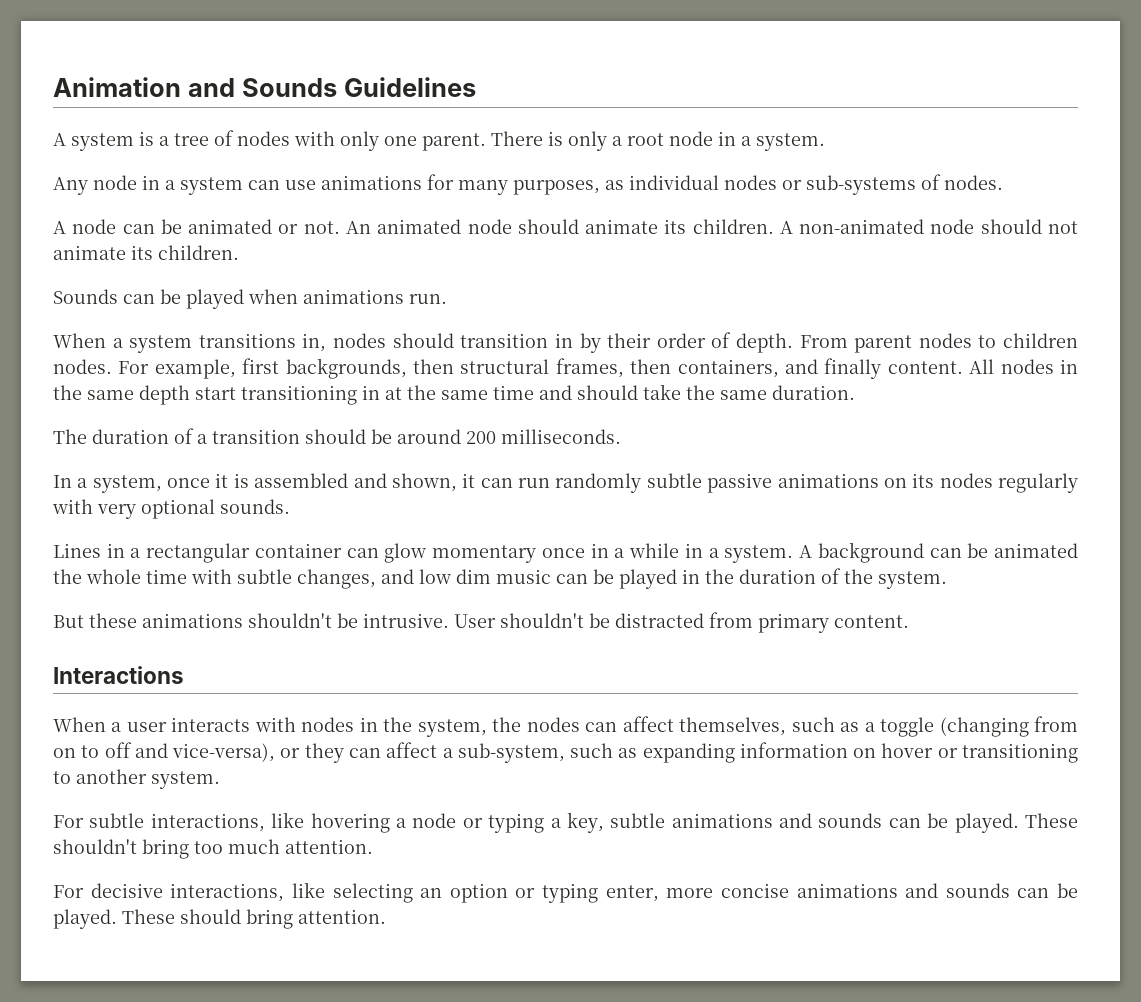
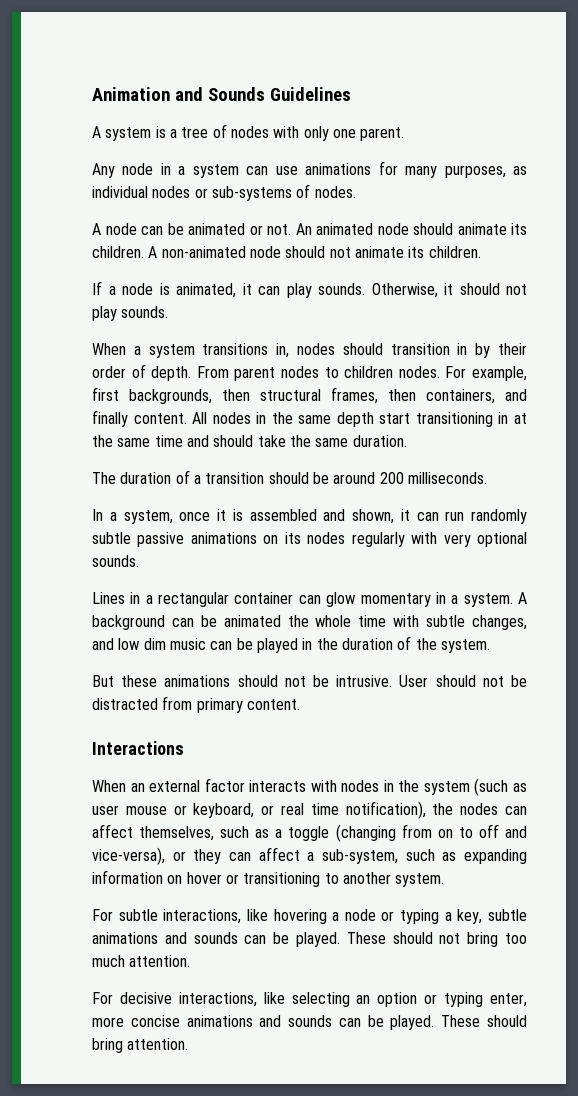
[491,131,825,151] There is only a root node in a system. -> (405, 134) none
[53,289,447,309] Sounds can be played when animations run. -> [92,281,527,298] [92,306,169,321] If a node is animated, it can play sounds. Otherwise, it should not play sounds.
[541,543,680,558] once in a while -> (431, 600) none
[248,613,332,628] shouldn't -> [237,675,306,687] should not
[500,613,584,628] shouldn't -> [435,675,504,687] should not
[111,722,167,732] a user -> [130,778,245,792] an external factor
[417,719,487,737] system, -> [423,778,528,796] [92,801,426,819] system (such as user mouse or keyboard, or real time notification),
[53,839,137,854] shouldn't -> [392,932,461,944] should not

